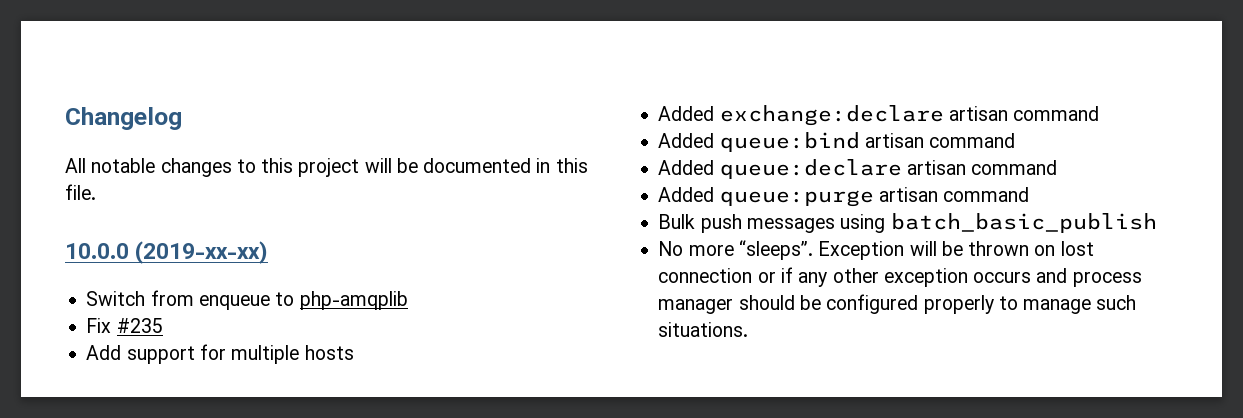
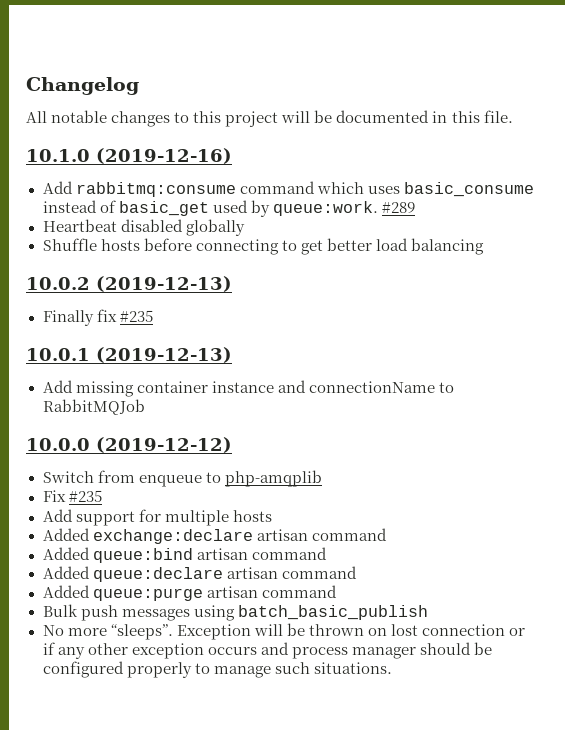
(96, 192) none -> [26,148,232,164] [42,181,534,197] [42,200,415,217] [42,219,245,236] [42,238,484,255] [26,276,232,292] [42,309,153,326] [26,347,232,363] [42,380,454,397] [42,399,145,415] // 10.1.0 (2019-12-16) // Add rabbitmq:consume command which uses basic_consume instead of basic_get used by queue:work. #289 // Heartbeat disabled globally // Shuffle hosts before connecting to get better load balancing // 10.0.2 (2019-12-13) // Finally fix #235 // 10.0.1 (2019-12-13) // Add missing container instance and connectionName to RabbitMQJob
[135,241,269,264] (2019-xx-xx) -> [96,437,232,453] (2019-12-12)

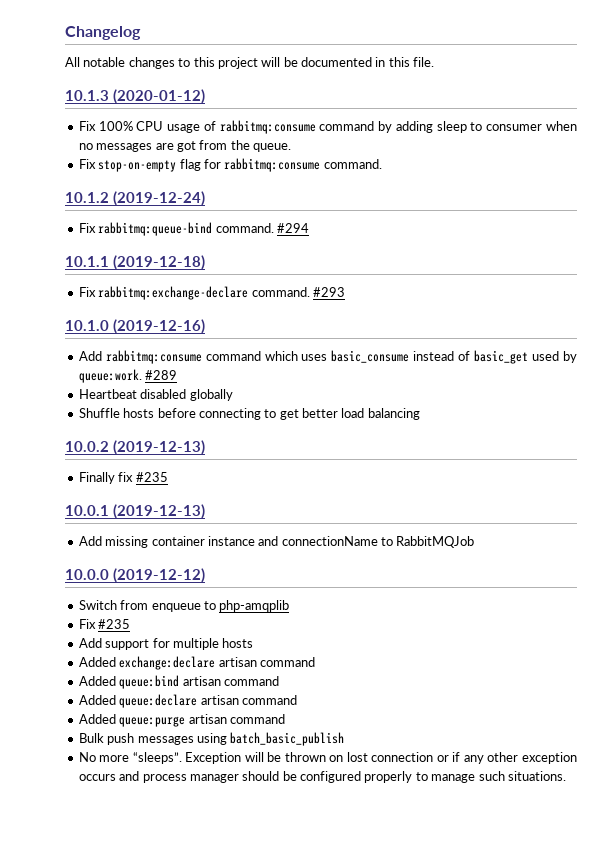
(513, 116) none -> [65,89,205,104] [78,120,577,134] [78,140,291,152] [78,158,382,172] [65,191,205,206] [78,222,309,236] [65,255,205,270] [78,286,345,300] // 10.1.3 (2020-01-12) // Fix 100% CPU usage of rabbitmq:consume command by adding sleep to consumer when no messages are got from the queue. // Fix stop-on-empty flag for rabbitmq:consume command. // 10.1.2 (2019-12-24) // Fix rabbitmq:queue-bind command. #294 // 10.1.1 (2019-12-18) // Fix rabbitmq:exchange-declare command. #293

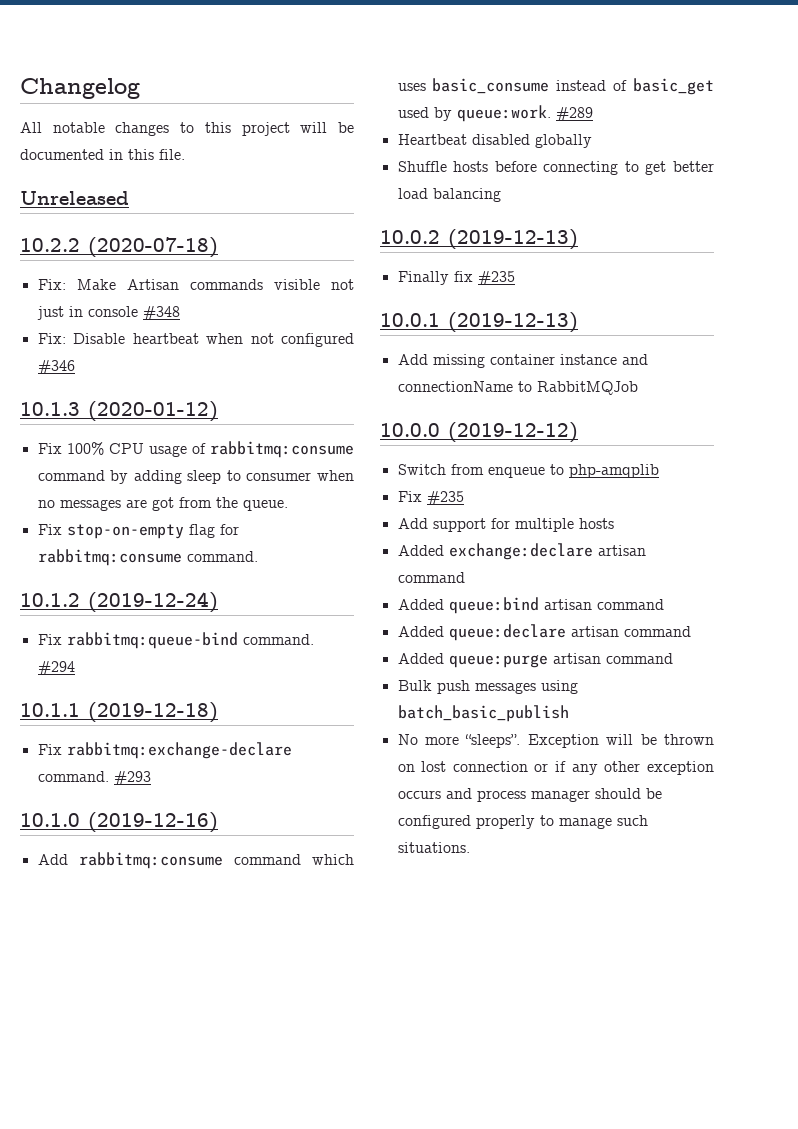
(435, 62) none -> [20,191,129,205] [20,237,218,258] [37,279,354,290] [36,306,180,320] [37,333,354,347] [37,360,75,374] // Unreleased // 10.2.2 (2020-07-18) // Fix: Make Artisan commands visible not just in console #348 // Fix: Disable heartbeat when not configured #346

